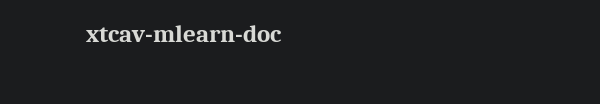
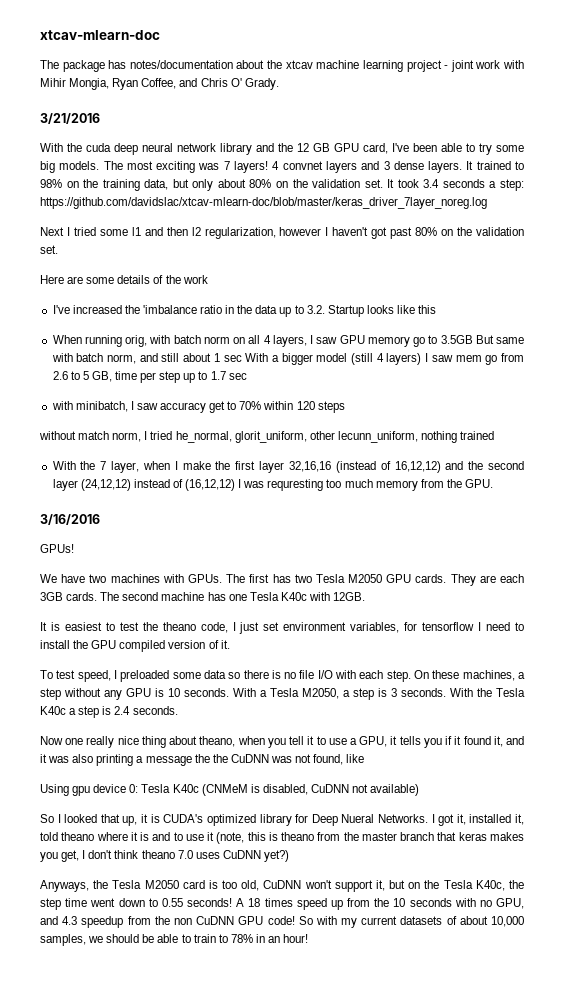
(282, 33) none -> [40,60,525,72] [40,78,279,90] [40,113,100,124] [40,143,524,155] [40,161,525,173] [40,179,524,191] [40,197,487,209] [40,227,524,239] [40,245,58,254] [40,275,208,284] [52,305,437,317] [52,335,525,347] [51,353,525,365] [52,371,247,383] [51,401,345,413] [39,431,495,443] [52,461,525,473] [52,479,494,491] [40,514,100,525] [40,544,74,553] [40,574,524,586] [40,592,366,601] [40,622,524,634] [40,640,230,652] [40,670,526,682] [40,688,525,700] [40,706,178,718] [40,736,525,748] [40,754,365,766] [40,784,420,796] [40,814,524,826] [40,832,524,844] [40,850,289,862] [40,880,525,892] [40,898,525,910] [40,916,524,928] [40,934,309,946] // The package has notes/documentation about the xtcav machine learning project - joint work with Mihir Mongia, Ryan Coffee, and Chris O' Grady. // 3/21/2016 // With the cuda deep neural network library and the 12 GB GPU card, I've been able to try some big models. The most exciting was 7 layers! 4 convnet layers and 3 dense layers. It trained to 98% on the training data, but only about 80% on the validation set. It took 3.4 seconds a step: https://github.com/davidslac/xtcav-mlearn-doc/blob/master/keras_driver_7layer_noreg.log // Next I tried some l1 and then l2 regularization, however I haven't got past 80% on the validation set. // Here are some details of the work // I've increased the 'imbalance ratio in the data up to 3.2. Startup looks like this // When running orig, with batch norm on all 4 layers, I saw GPU memory go to 3.5GB But same with batch norm, and still about 1 sec With a bigger model (still 4 layers) I saw mem go from 2.6 to 5 GB, time per step up to 1.7 sec // with minibatch, I saw accuracy get to 70% within 120 steps // without match norm, I tried he_normal, glorit_uniform, other lecunn_uniform, nothing trained // With the 7 layer, when I make the first layer 32,16,16 (instead of 16,12,12) and the second layer (24,12,12) instead of (16,12,12) I was requresting too much memory from the GPU. // 3/16/2016 // GPUs! // We have two machines with GPUs. The first has two Tesla M2050 GPU cards. They are each 3GB cards. The second machine has one Tesla K40c with 12GB. // It is easiest to test the theano code, I just set environment variables, for tensorflow I need to install the GPU compiled version of it. // To test speed, I preloaded some data so there is no file I/O with each step. On these machines, a step without any GPU is 10 seconds. With a Tesla M2050, a step is 3 seconds. With the Tesla K40c a step is 2.4 seconds. // Now one really nice thing about theano, when you tell it to use a GPU, it tells you if it found it, and it was also printing a message the the CuDNN was not found, like // Using gpu device 0: Tesla K40c (CNMeM is disabled, CuDNN not available) // So I looked that up, it is CUDA's optimized library for Deep Nueral Networks. I got it, installed it, told theano where it is and to use it (note, this is theano from the master branch that keras makes you get, I don't think theano 7.0 uses CuDNN yet?) // Anyways, the Tesla M2050 card is too old, CuDNN won't support it, but on the Tesla K40c, the step time went down to 0.55 seconds! A 18 times speed up from the 10 seconds with no GPU, and 4.3 speedup from the non CuDNN GPU code! So with my current datasets of about 10,000 samples, we should be able to train to 78% in an hour!

